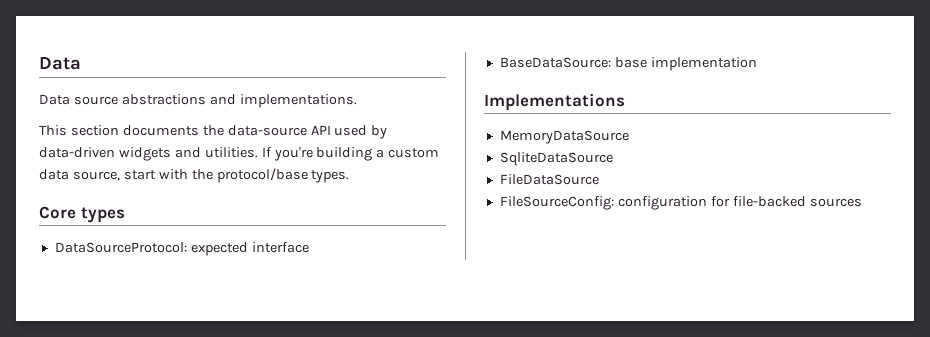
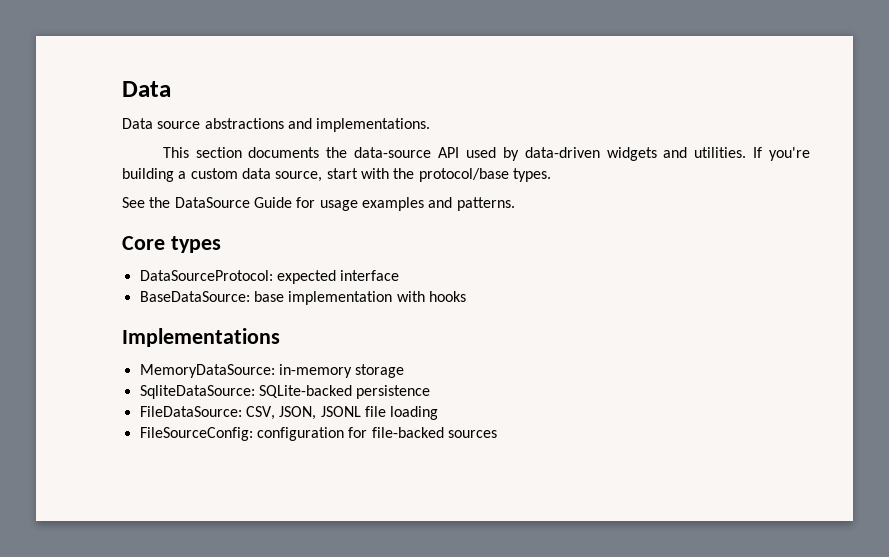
(350, 176) none -> [122,197,515,211] // See the DataSource Guide for usage examples and patterns.
(757, 64) none -> [396,291,466,302] with hooks
[499,130,629,144] [499,152,613,166] [499,174,599,185] MemoryDataSource // SqliteDataSource // FileDataSource -> [139,364,405,378] [139,385,431,399] [139,406,439,420] MemoryDataSource: in-memory storage // SqliteDataSource: SQLite-backed persistence // FileDataSource: CSV, JSON, JSONL file loading

